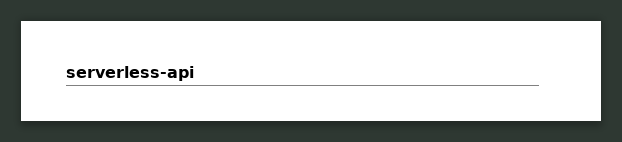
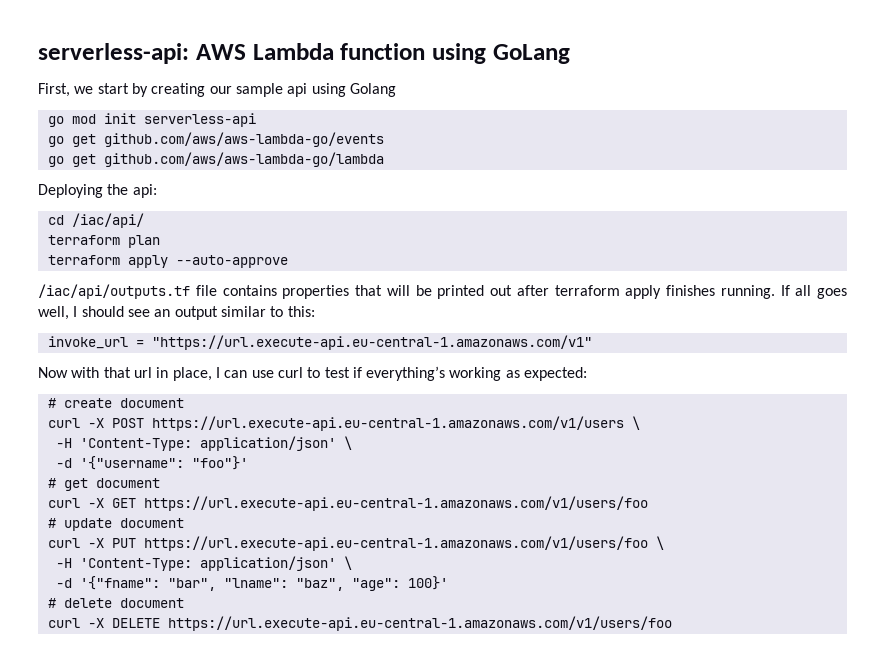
[66,66,194,81] serverless-api -> [38,43,570,64] [38,83,396,97] [47,113,256,127] [47,132,384,147] [47,152,384,167] [38,184,157,198] [47,213,144,228] [47,235,160,248] [47,255,288,268] [38,284,847,299] [38,306,315,320] [47,335,592,350] [38,366,588,381] [47,398,184,408] [47,416,640,431] [55,436,352,451] [55,456,248,470] [47,478,160,491] [47,496,648,511] [47,518,184,531] [47,536,664,551] [55,556,352,571] [55,576,448,591] [47,598,184,608] [47,616,672,631] serverless-api: AWS Lambda function using GoLang // First, we start by creating our sample api using Golang // go mod init serverless-api // go get github.com/aws/aws-lambda-go/events // go get github.com/aws/aws-lambda-go/lambda // Deploying the api: // cd /iac/api/ // terraform plan // terraform apply --auto-approve // /iac/api/outputs.tf file contains properties that will be printed out after terraform apply finishes running. If all goes well, I should see an output similar to this: // invoke_url = "https://url.execute-api.eu-central-1.amazonaws.com/v1" // Now with that url in place, I can use curl to test if everything’s working as expected: // # create document // curl -X POST https://url.execute-api.eu-central-1.amazonaws.com/v1/users \ // -H 'Content-Type: application/json' \ // -d '{"username": "foo"}' // # get document // curl -X GET https://url.execute-api.eu-central-1.amazonaws.com/v1/users/foo // # update document // curl -X PUT https://url.execute-api.eu-central-1.amazonaws.com/v1/users/foo \ // -H 'Content-Type: application/json' \ // -d '{"fname": "bar", "lname": "baz", "age": 100}' // # delete document // curl -X DELETE https://url.execute-api.eu-central-1.amazonaws.com/v1/users/foo

